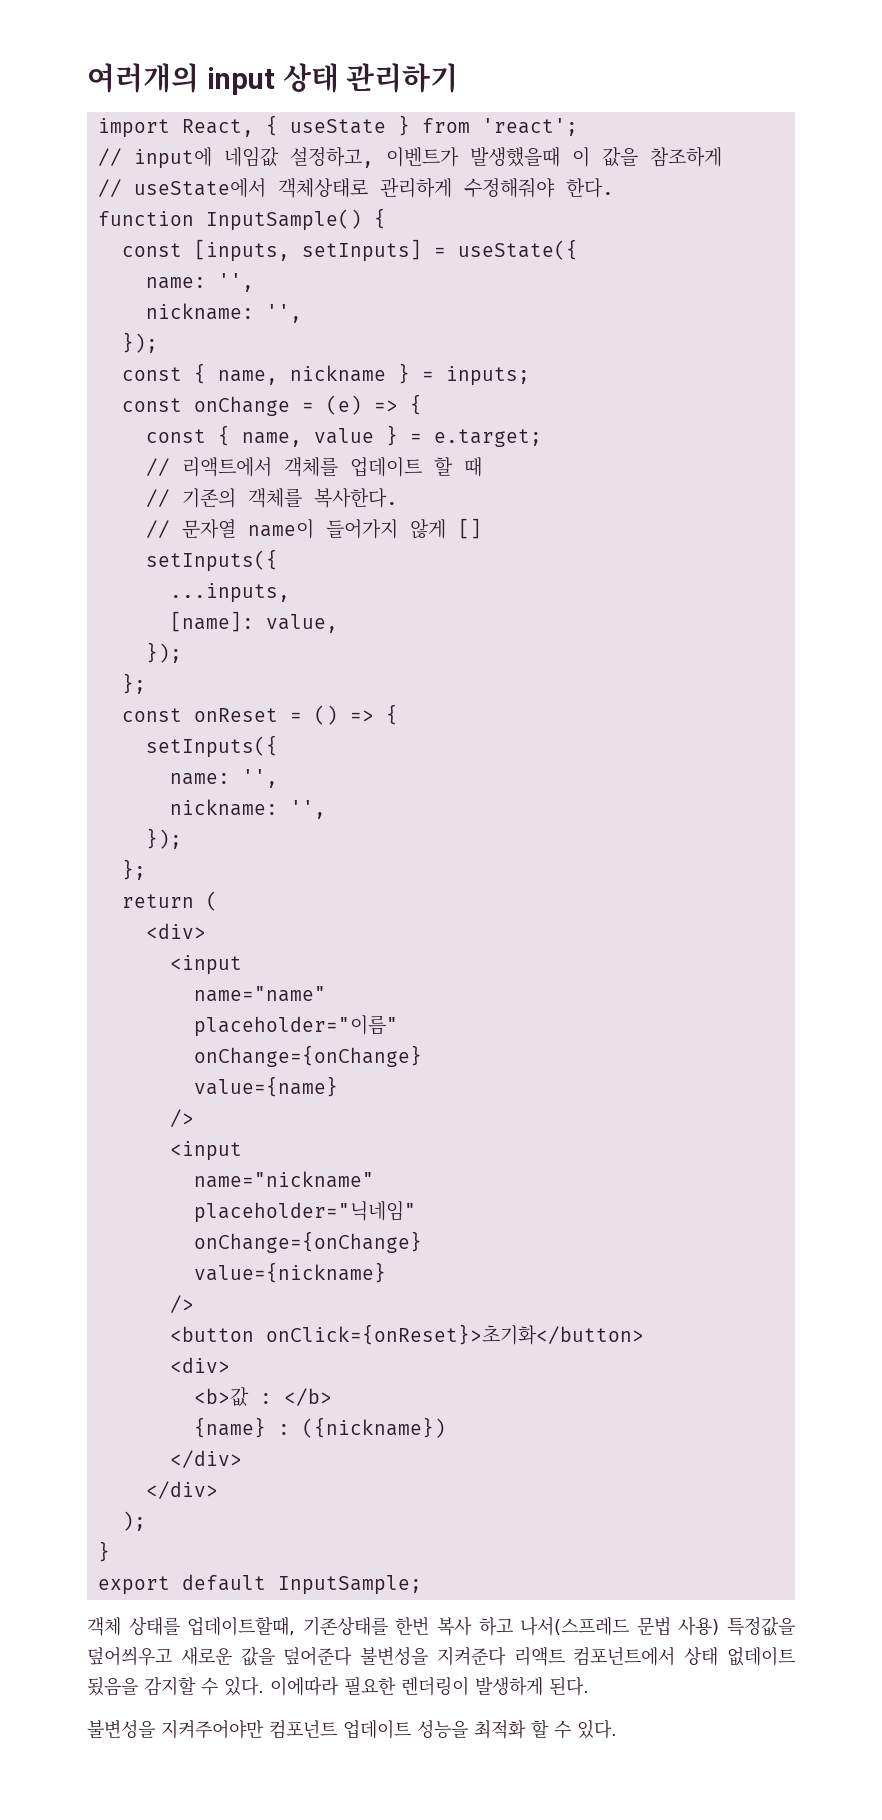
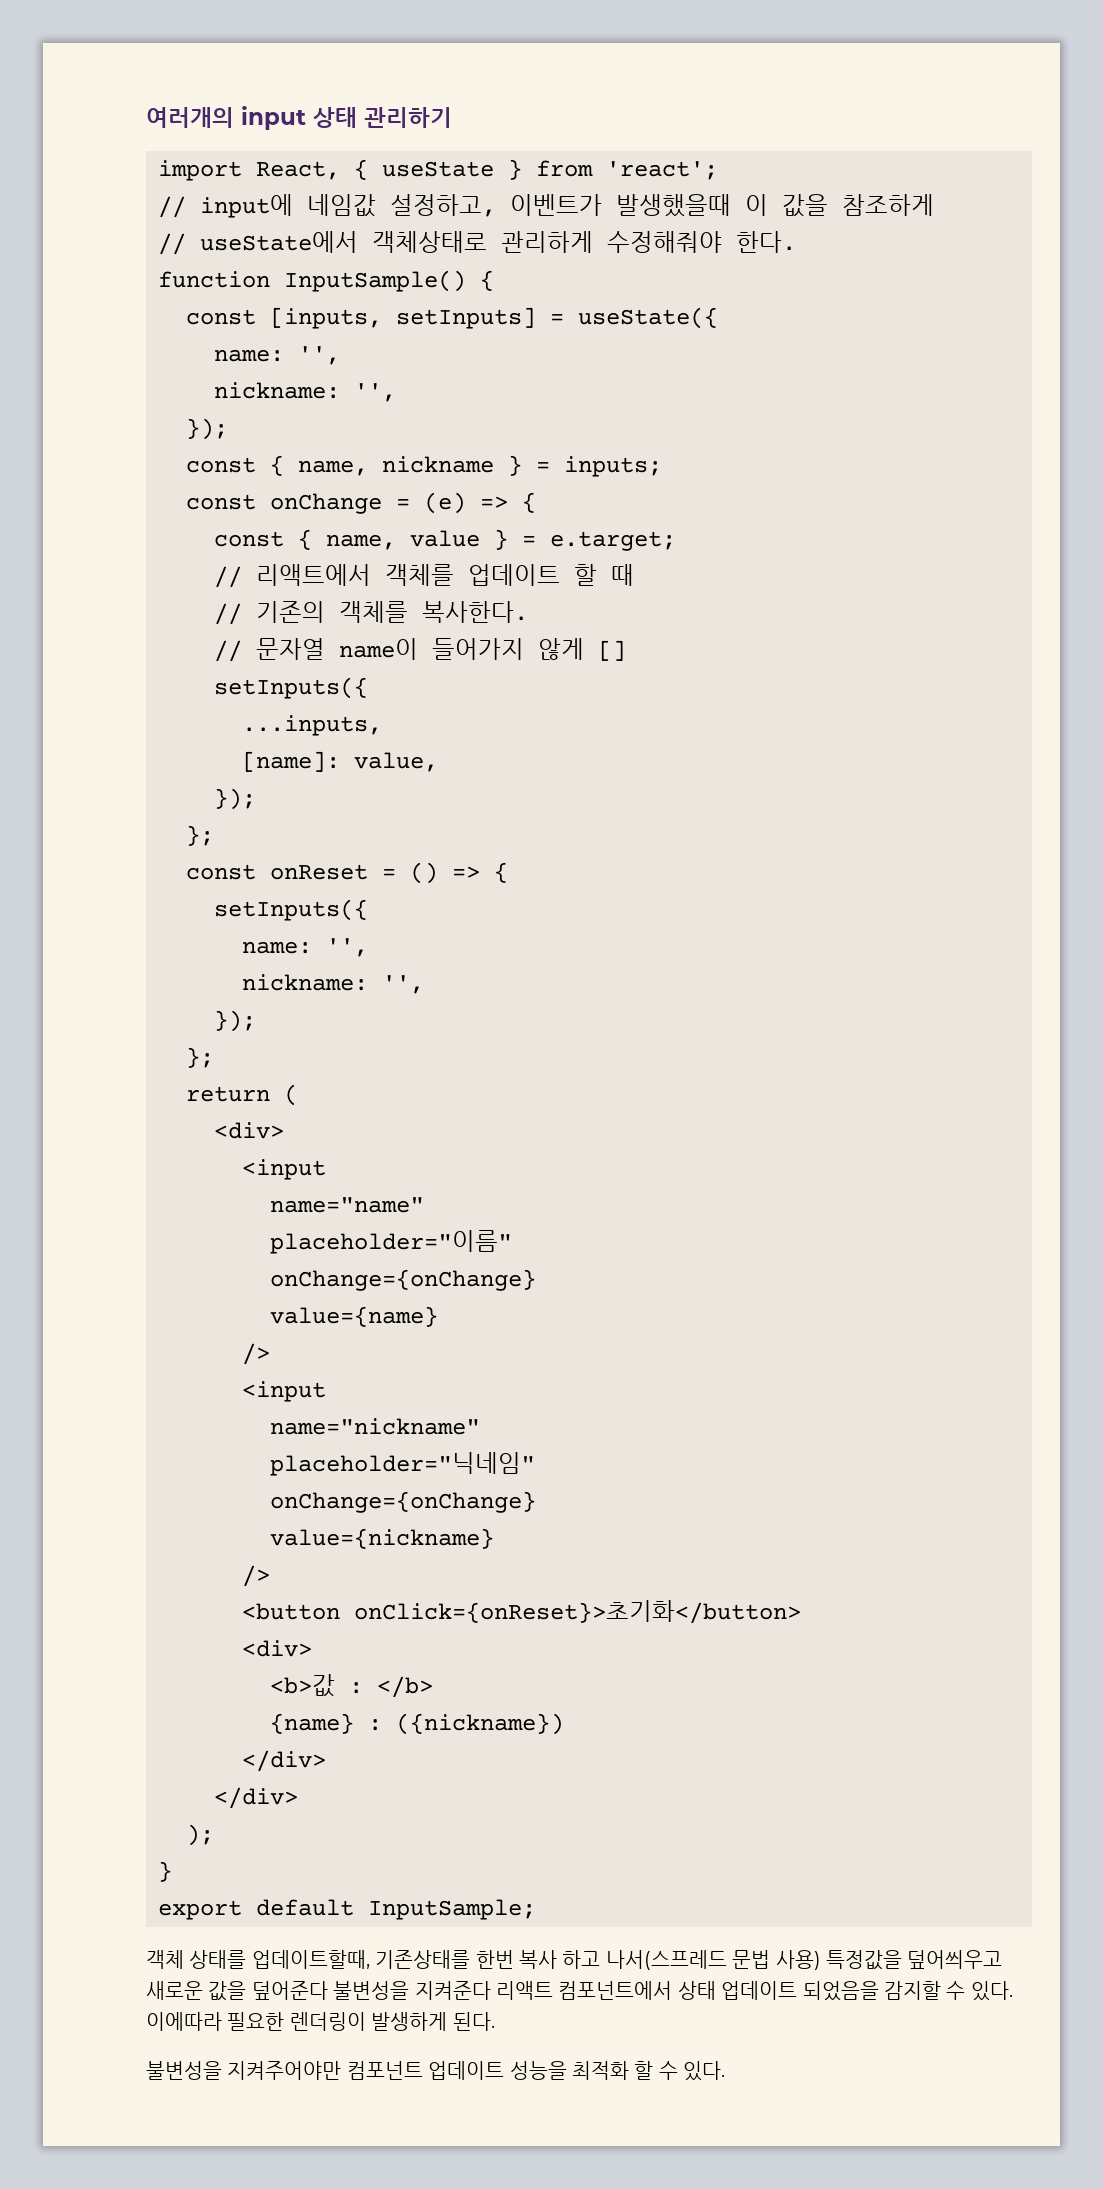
[727,1647,795,1666] [87,1677,138,1696] 없데이트 됬음을 -> [721,1981,879,2001] 업데이트 되었음을

